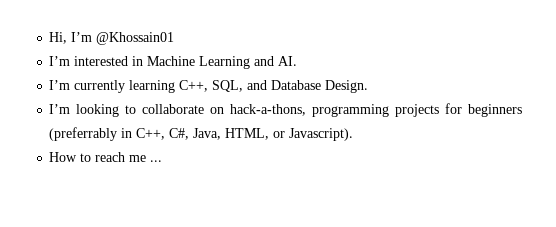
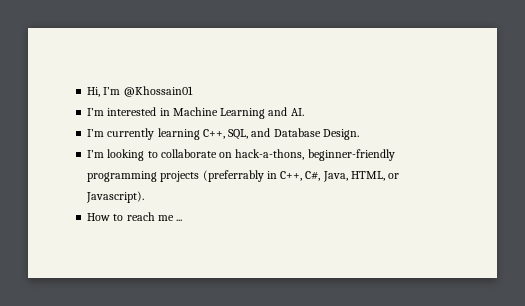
(307, 110) none -> [307,149,395,161] beginner-friendly
[445,103,523,117] for beginners -> (200, 176) none

